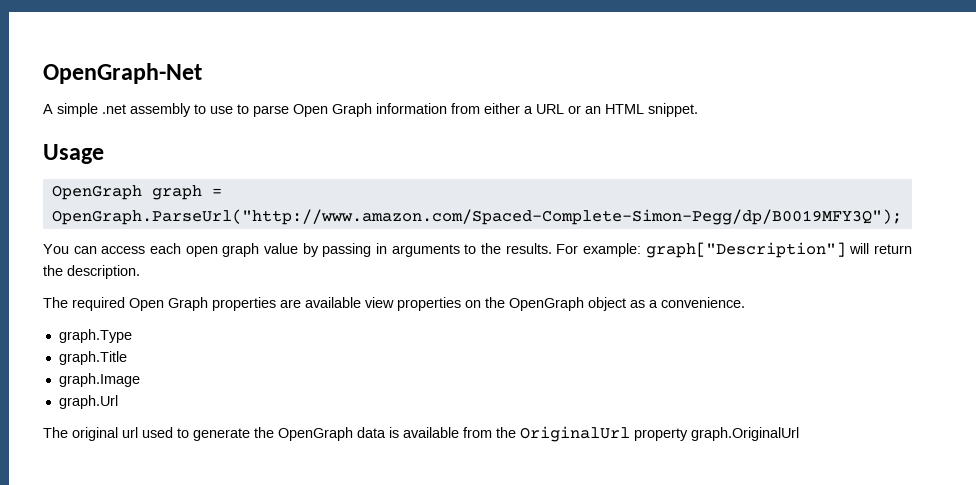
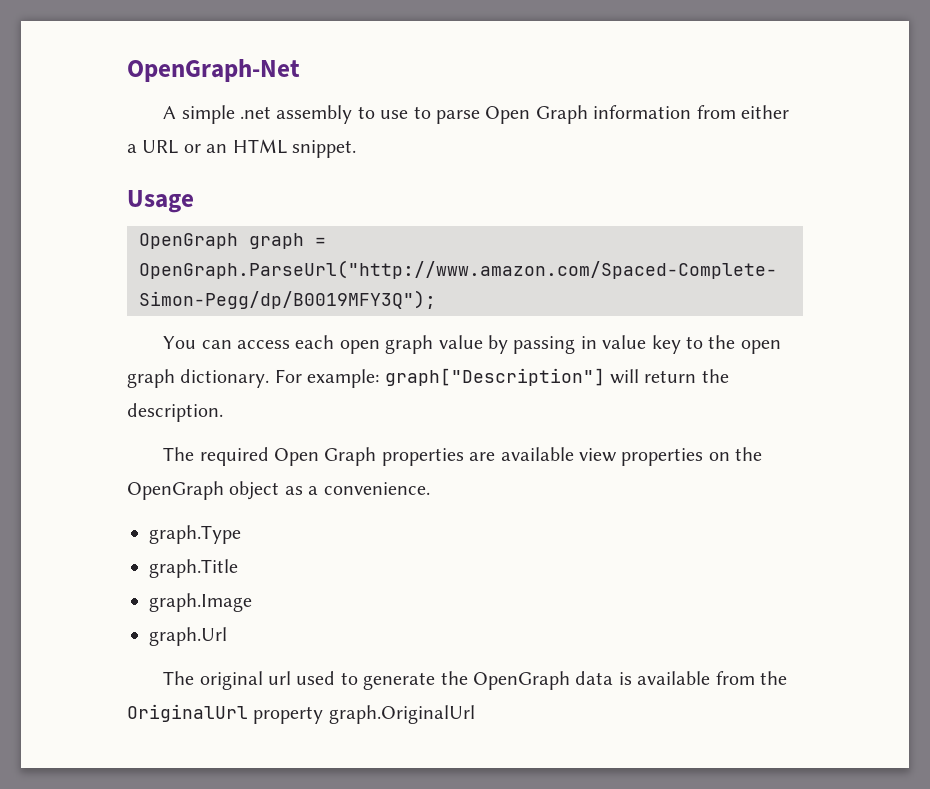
[391,243,552,257] arguments to the results. -> [602,335,781,354] [127,369,270,388] value key to the open graph dictionary.

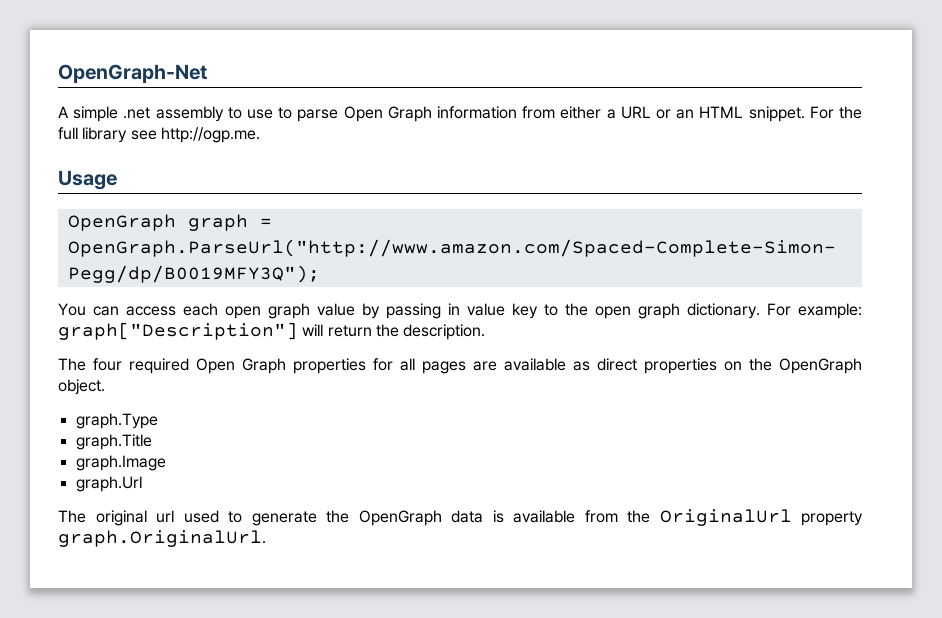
(356, 149) none -> [809,106,863,119] [58,127,260,143] For the full library see http://ogp.me.
(195, 454) none -> [93,358,122,371] four
[469,447,763,466] [127,481,430,500] are available view properties on the OpenGraph object as a convenience. -> [373,358,862,374] [58,379,105,395] for all pages are available as direct properties on the OpenGraph object.
[328,705,475,724] graph.OriginalUrl -> [58,530,266,547] graph.OriginalUrl.

